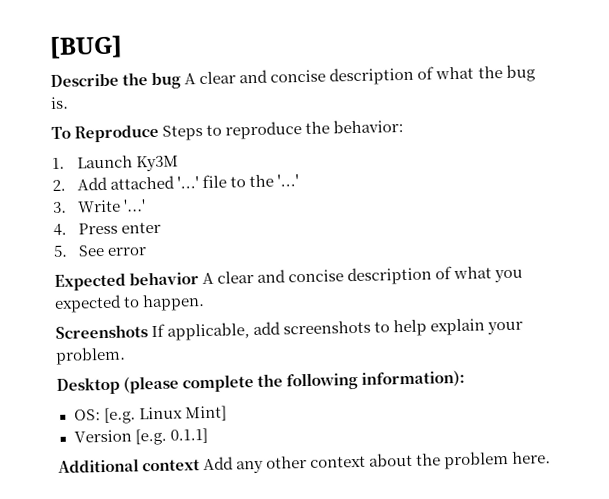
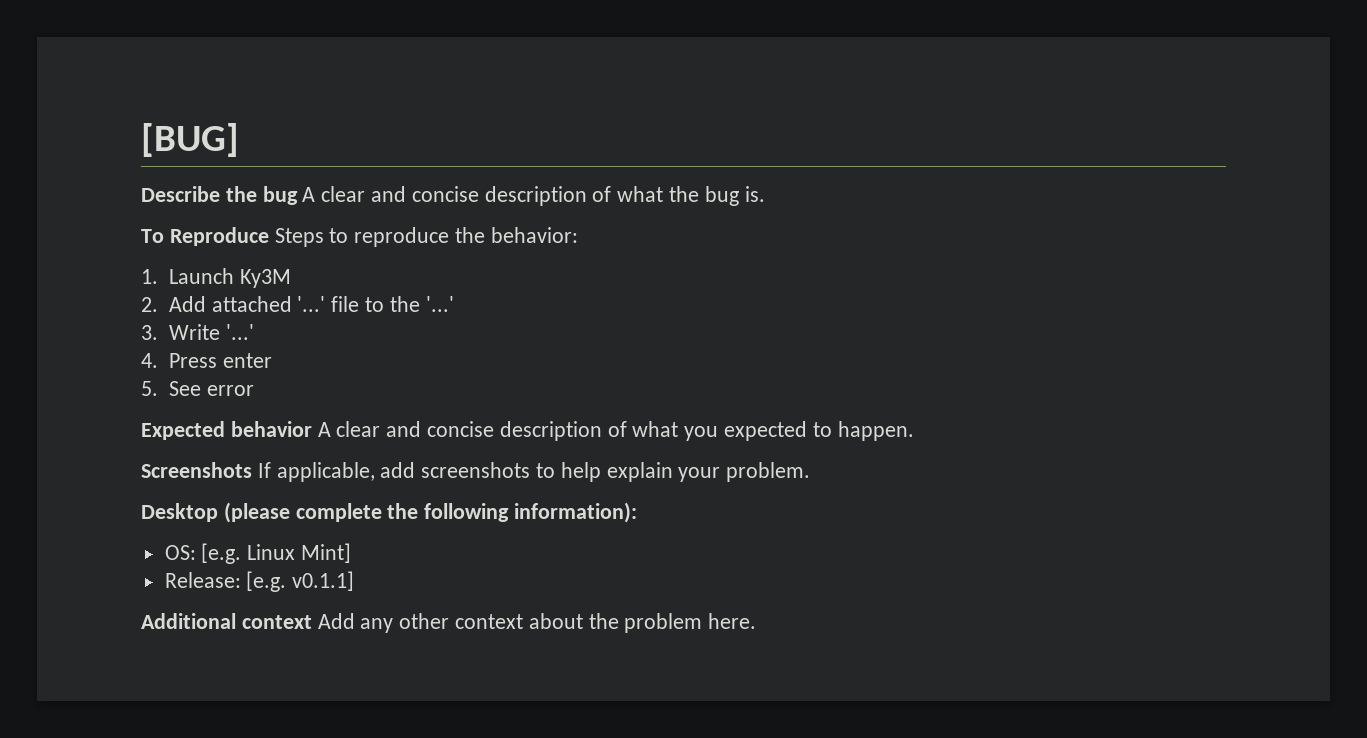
[73,427,208,446] Version [e.g. 0.1.1] -> [164,571,355,592] Release: [e.g. v0.1.1]

